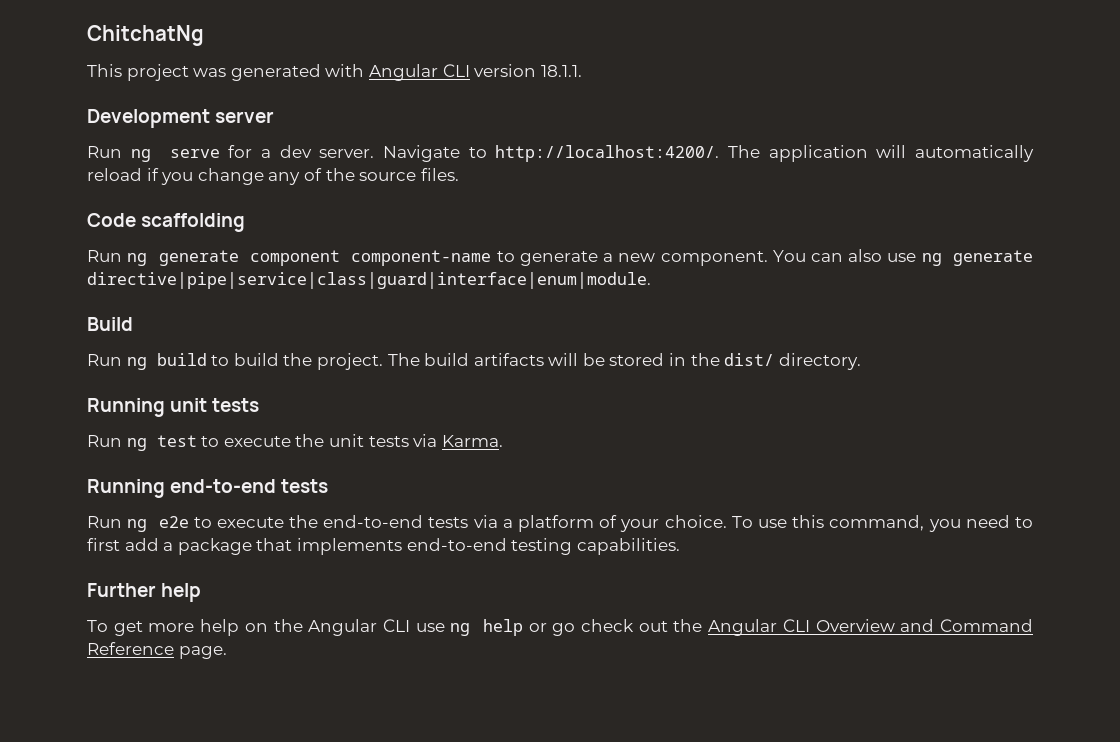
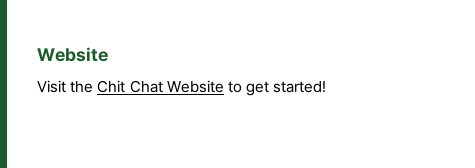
[87,25,204,46] [87,64,582,81] [87,109,275,128] [87,145,1034,162] [87,168,459,185] [87,213,246,232] [87,249,1034,266] [87,272,651,289] [87,317,133,331] [87,353,861,370] [87,398,260,417] [87,434,503,451] [87,479,329,498] [87,515,1033,532] [87,538,680,555] [87,583,202,602] [87,619,1034,636] [87,642,227,659] ChitchatNg // This project was generated with Angular CLI version 18.1.1. // Development server // Run ng serve for a dev server. Navigate to http://localhost:4200/. The application will automatically reload if you change any of the source files. // Code scaffolding // Run ng generate component component-name to generate a new component. You can also use ng generate directive|pipe|service|class|guard|interface|enum|module. // Build // Run ng build to build the project. The build artifacts will be stored in the dist/ directory. // Running unit tests // Run ng test to execute the unit tests via Karma. // Running end-to-end tests // Run ng e2e to execute the end-to-end tests via a platform of your choice. To use this command, you need to first add a package that implements end-to-end testing capabilities. // Further help // To get more help on the Angular CLI use ng help or go check out the Angular CLI Overview and Command Reference page. -> [37,47,108,62] [37,80,327,96] Website // Visit the Chit Chat Website to get started!

